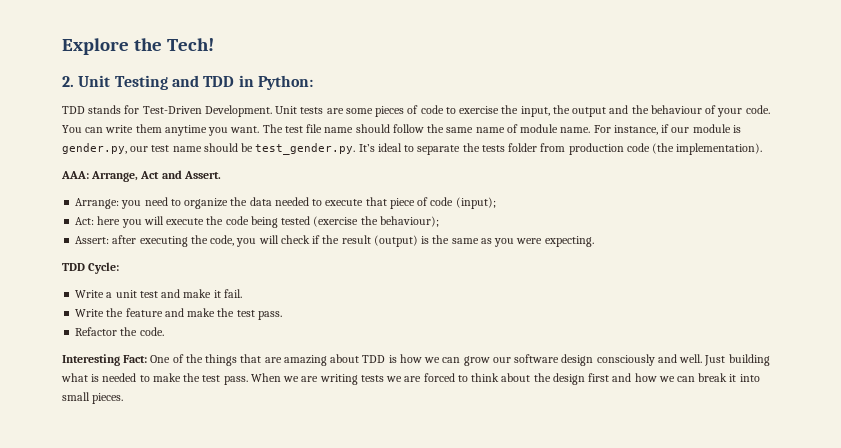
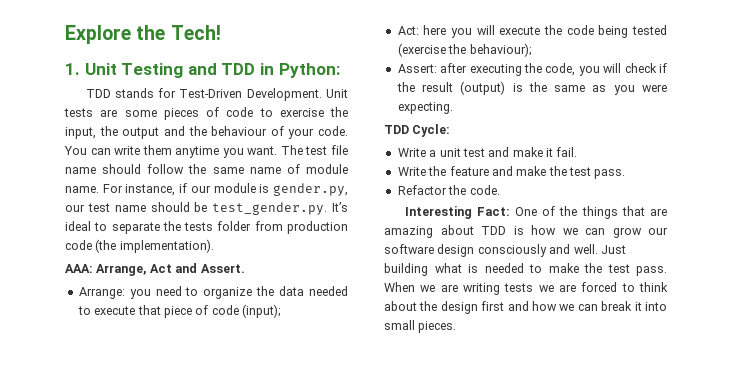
[62,76,74,87] 2. -> [65,63,80,75] 1.

